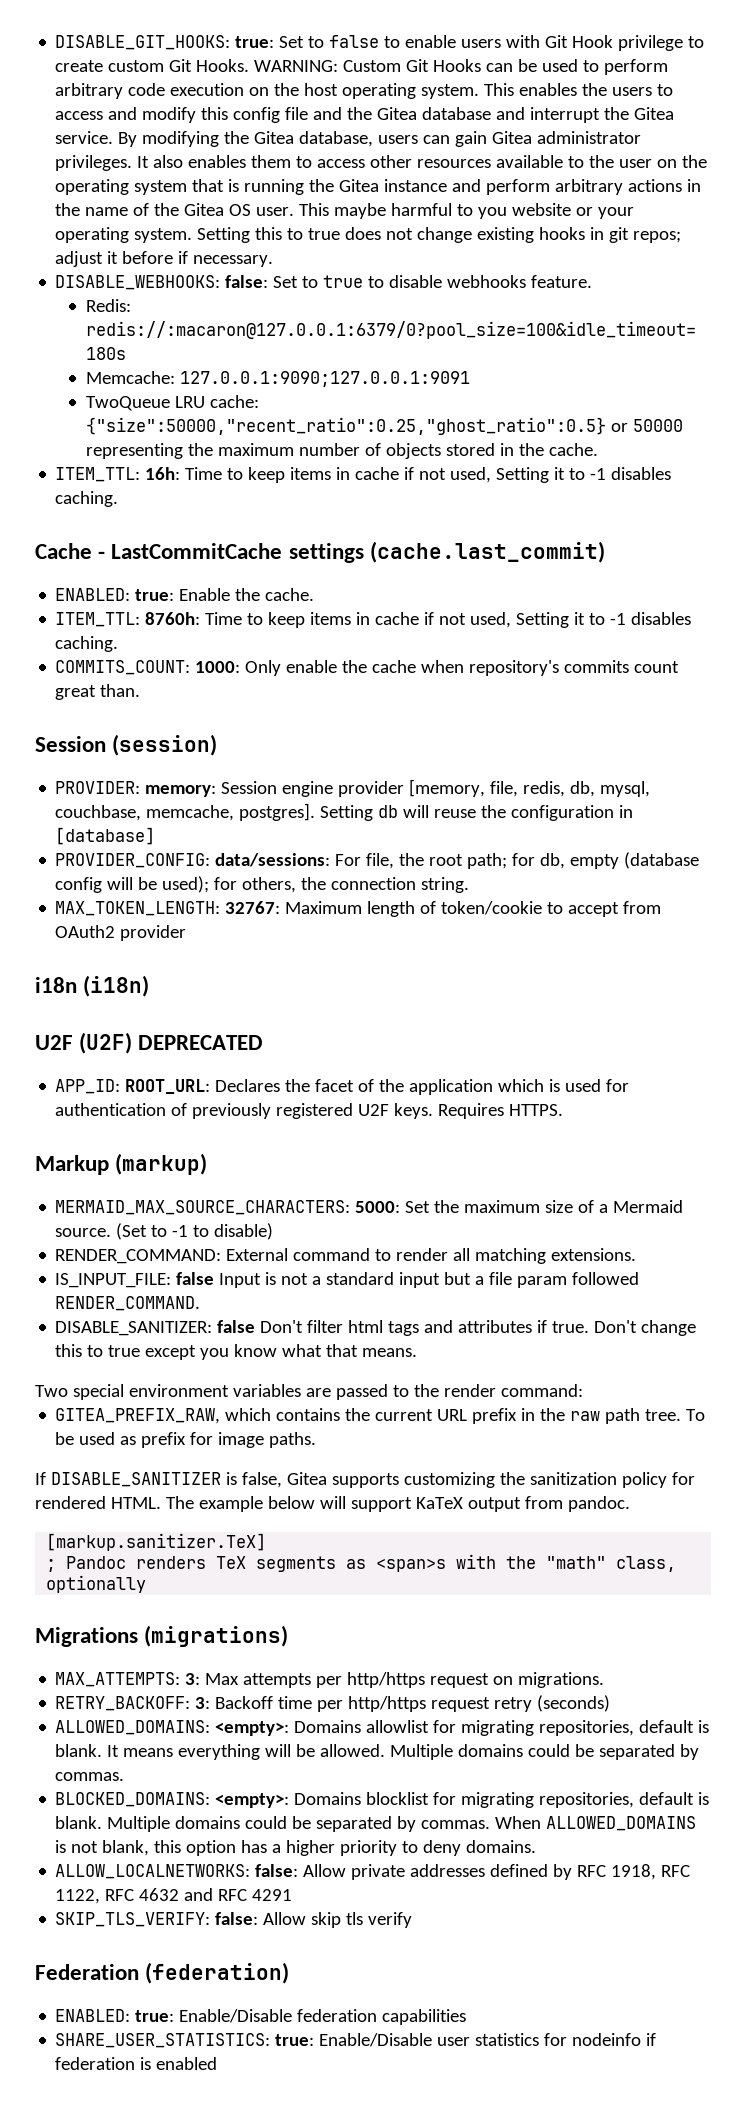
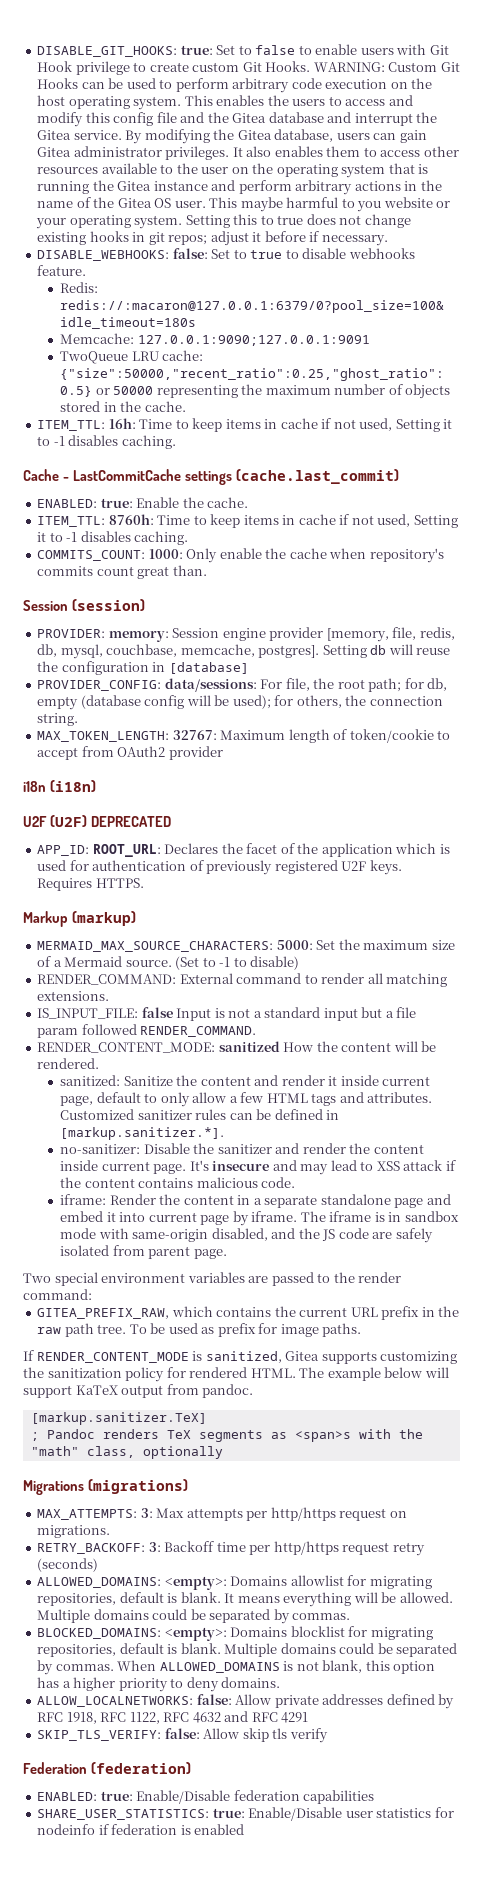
[55,1320,697,1336] [55,1344,418,1360] DISABLE_SANITIZER: false Don't filter html tags and attributes if true. Don't change this to true except you know what that means. -> [37,1041,437,1053] [37,1058,100,1069] [60,1075,431,1086] [60,1092,433,1107] [60,1109,340,1120] [60,1127,225,1140] [60,1143,424,1154] [60,1160,456,1175] [60,1177,296,1188] [60,1194,451,1208] [60,1211,459,1226] [60,1228,433,1243] [60,1245,227,1259] RENDER_CONTENT_MODE: sanitized How the content will be rendered. // sanitized: Sanitize the content and render it inside current page, default to only allow a few HTML tags and attributes. Customized sanitizer rules can be defined in [markup.sanitizer.*]. // no-sanitizer: Disable the sanitizer and render the content inside current page. It's insecure and may lead to XSS attack if the content contains malicious code. // iframe: Render the content in a separate standalone page and embed it into current page by iframe. The iframe is in sandbox mode with same-origin disabled, and the JS code are safely isolated from parent page.
[50,1472,282,1488] DISABLE_SANITIZER is false, -> [36,1351,282,1363] RENDER_CONTENT_MODE is sanitized,

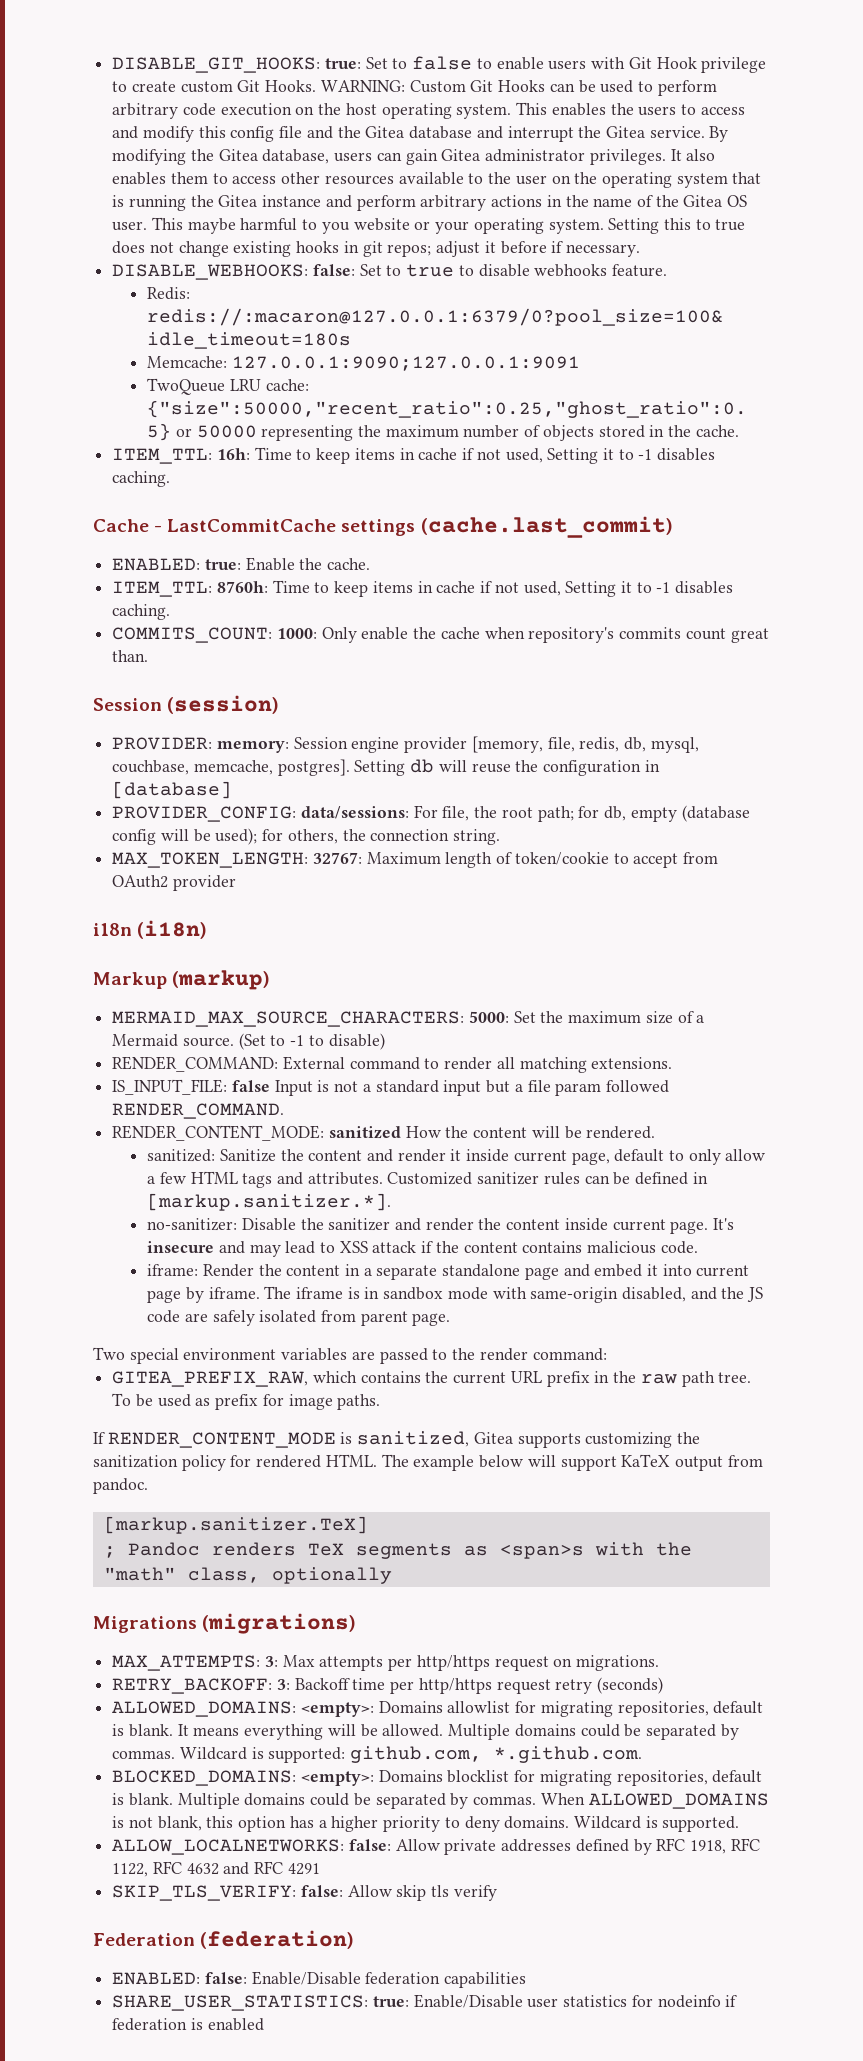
[23,815,171,827] [37,843,450,857] [37,860,402,875] [37,878,144,891] // U2F (U2F) DEPRECATED // APP_ID: ROOT_URL: Declares the facet of the application which is used for authentication of previously registered U2F keys. Requires HTTPS. -> (208, 929) none
(351, 1616) none -> [179,1746,643,1763] Wildcard is supported: github.com, *.github.com.
(281, 1682) none -> [573,1816,740,1832] Wildcard is supported.
[100,1791,133,1801] true: -> [204,1972,247,1984] false:

